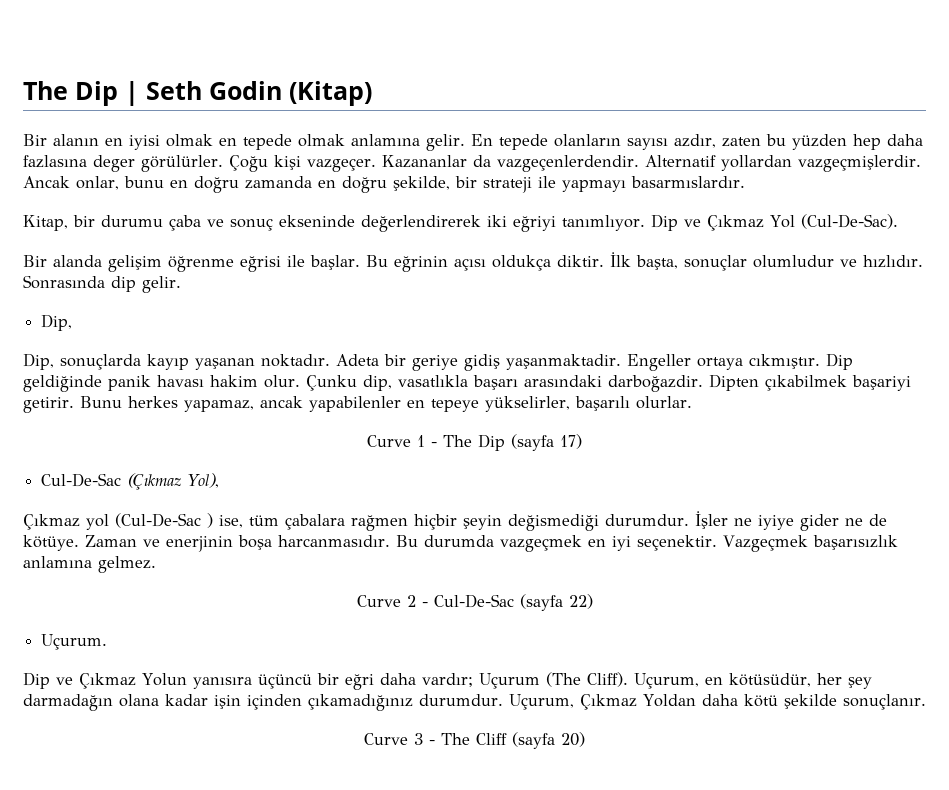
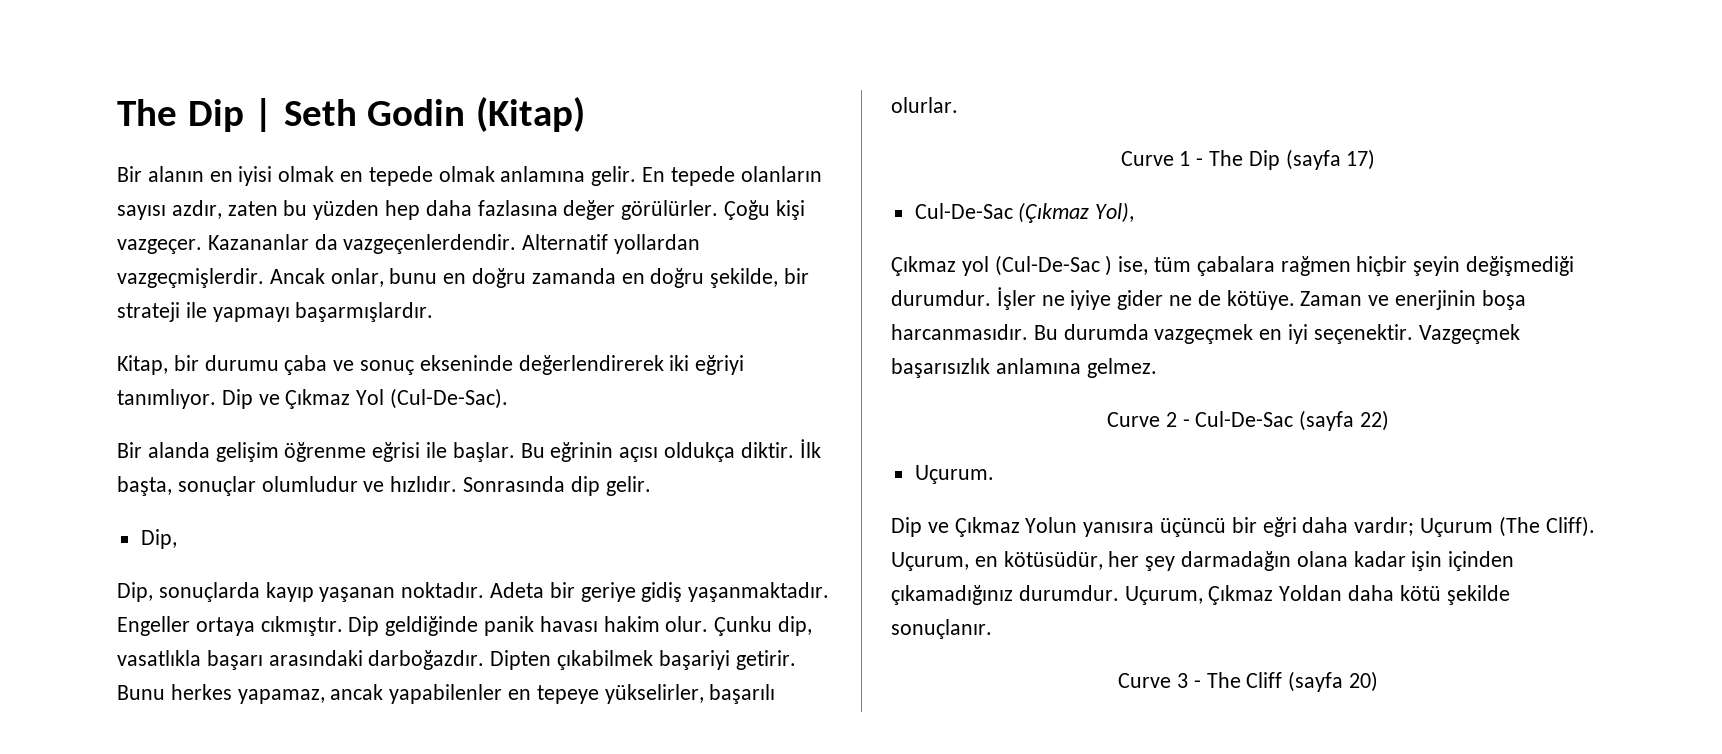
[93,155,135,172] deger -> [563,200,616,220] değer
[631,176,745,188] basarmıslardır. -> [295,302,434,322] başarmışlardır.
[505,354,621,370] yaşanmaktadir. -> [688,582,830,602] yaşanmaktadır.
[607,375,703,392] darboğazdir. -> [368,650,485,670] darboğazdır.
[508,514,599,531] değismediği -> [1466,256,1575,276] değişmediği

